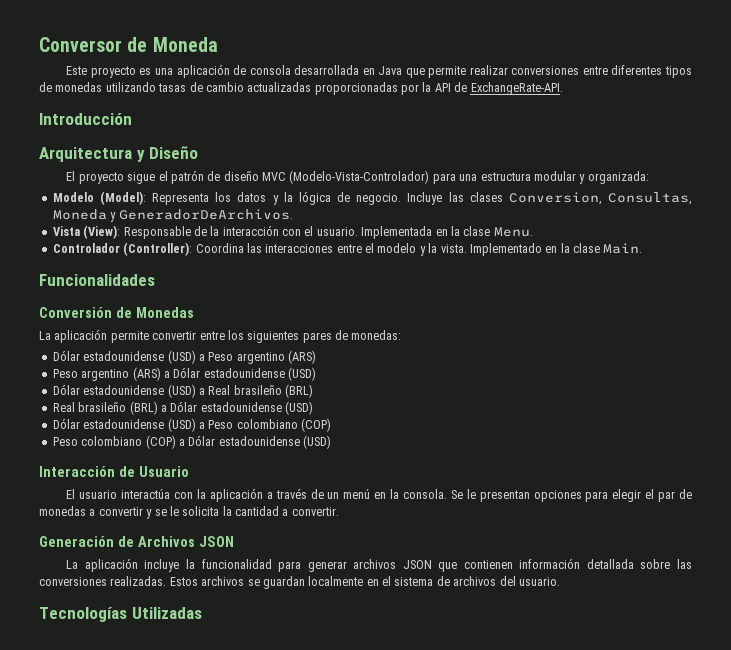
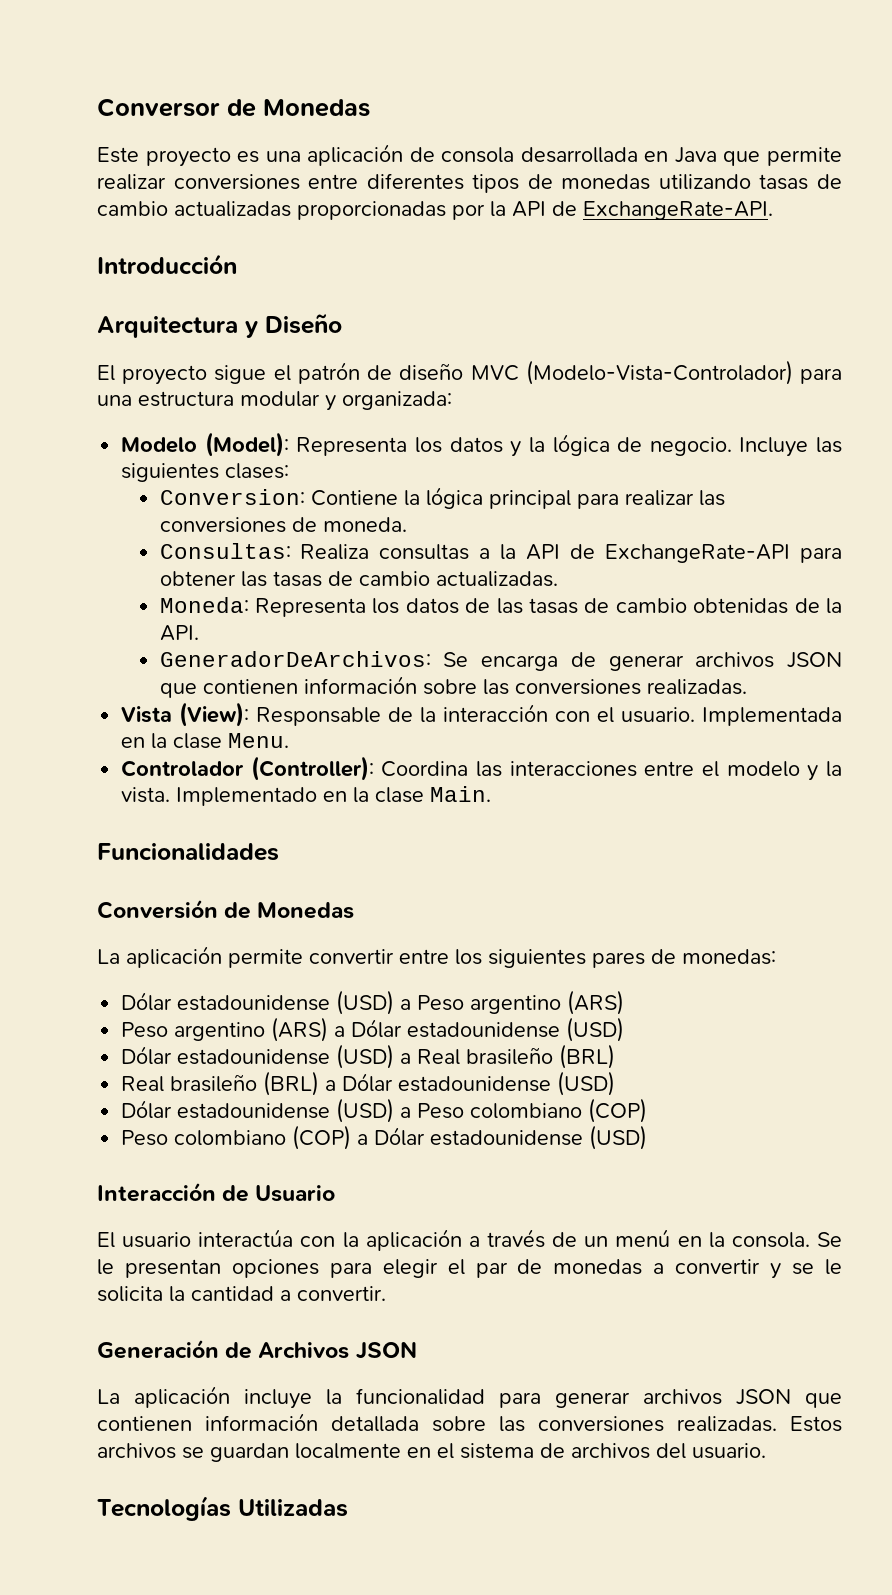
[152,37,218,52] Moneda -> [263,99,370,117] Monedas
[469,192,692,205] [52,209,293,222] clases Conversion, Consultas, Moneda y GeneradorDeArchivos. -> [121,463,290,482] [159,487,725,509] [159,517,407,533] [159,543,842,563] [159,571,558,587] [159,597,843,617] [159,625,199,641] [159,651,842,671] [159,676,747,698] siguientes clases: // Conversion: Contiene la lógica principal para realizar las conversiones de moneda. // Consultas: Realiza consultas a la API de ExchangeRate-API para obtener las tasas de cambio actualizadas. // Moneda: Representa los datos de las tasas de cambio obtenidas de la API. // GeneradorDeArchivos: Se encarga de generar archivos JSON que contienen información sobre las conversiones realizadas.

